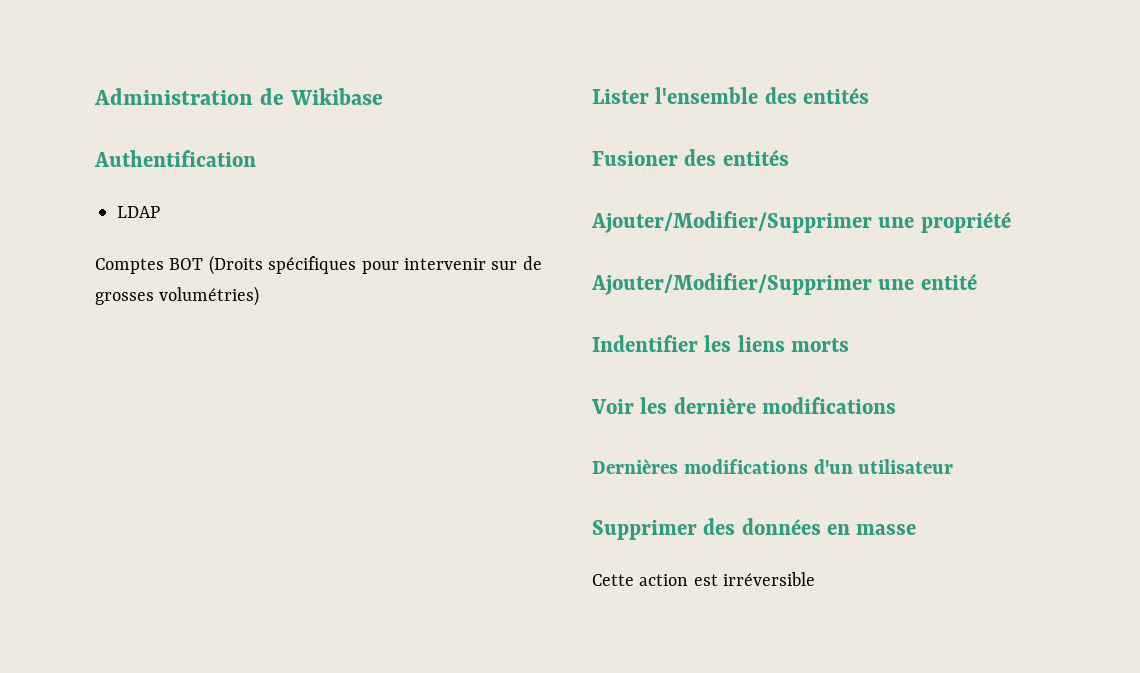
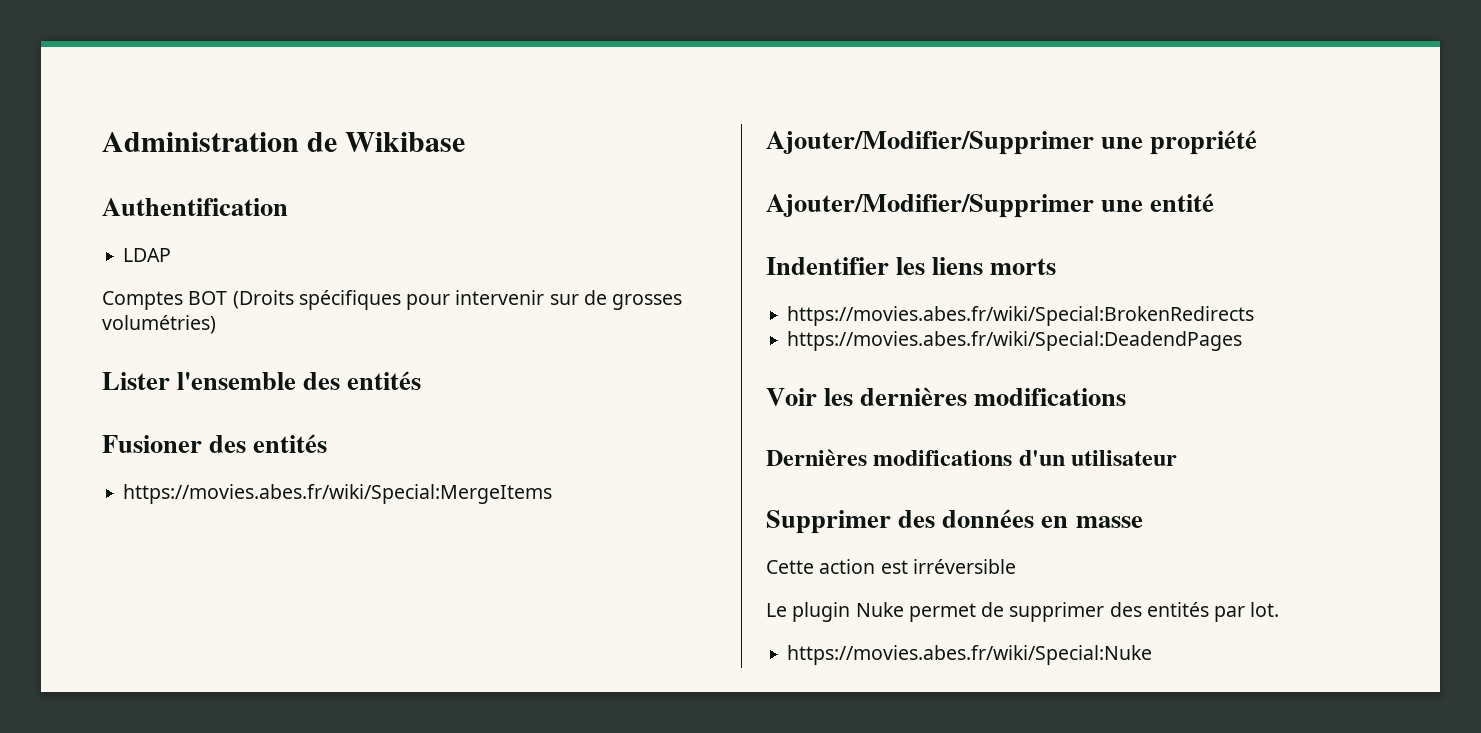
(789, 157) none -> [123,484,553,504] // https://movies.abes.fr/wiki/Special:MergeItems
(850, 345) none -> [787,306,1255,326] [787,331,1243,351] // https://movies.abes.fr/wiki/Special:BrokenRedirects // https://movies.abes.fr/wiki/Special:DeadendPages
[673,397,756,414] dernière -> [860,387,968,406] dernières
(816, 579) none -> [766,602,1280,622] [787,645,1153,665] // Le plugin Nuke permet de supprimer des entités par lot. // https://movies.abes.fr/wiki/Special:Nuke

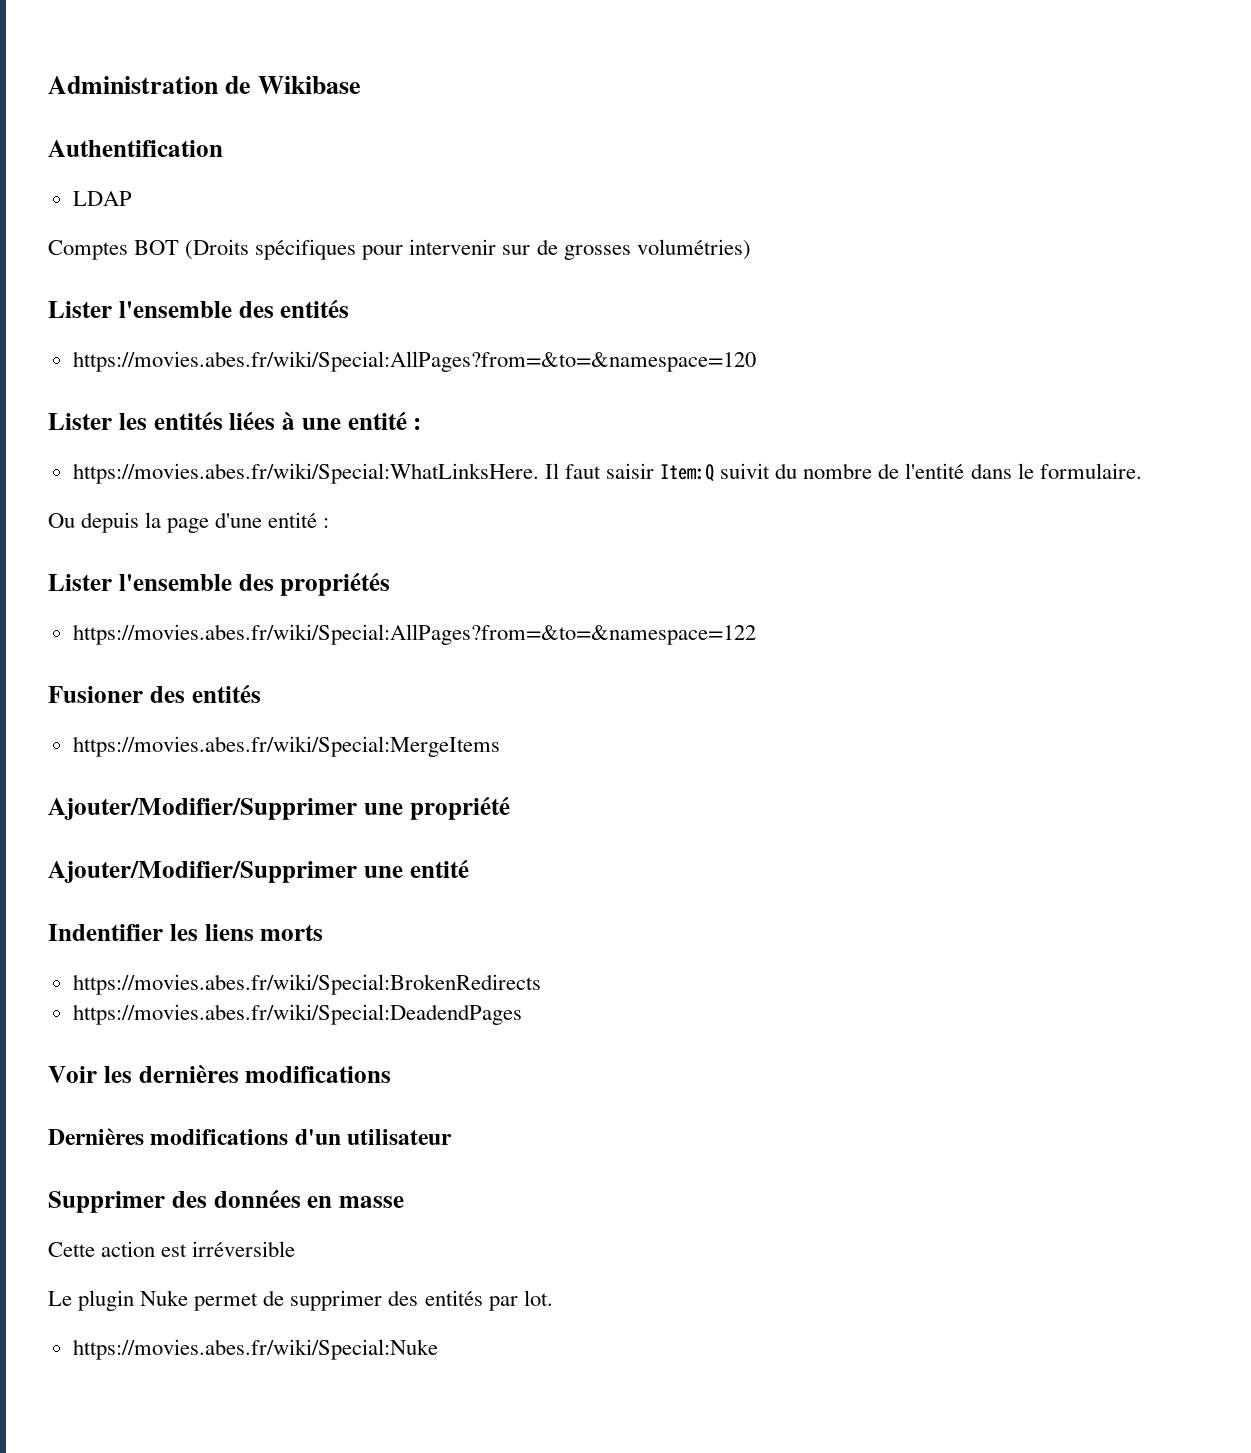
(422, 380) none -> [72,351,756,372] [48,412,422,430] [72,463,1142,484] [48,512,330,533] [48,573,391,596] [72,624,756,645] // https://movies.abes.fr/wiki/Special:AllPages?from=&to=&namespace=120 // Lister les entités liées à une entité : // https://movies.abes.fr/wiki/Special:WhatLinksHere. Il faut saisir Item:Q suivit du nombre de l'entité dans le formulaire. // Ou depuis la page d'une entité : // Lister l'ensemble des propriétés // https://movies.abes.fr/wiki/Special:AllPages?from=&to=&namespace=122

